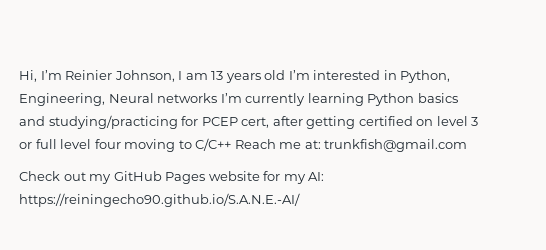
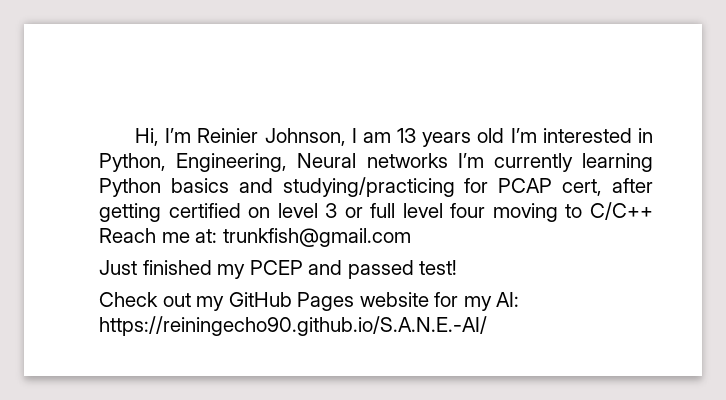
[201,117,238,126] PCEP -> [498,178,553,193] PCAP
(468, 145) none -> [99,260,458,279] // Just finished my PCEP and passed test!

